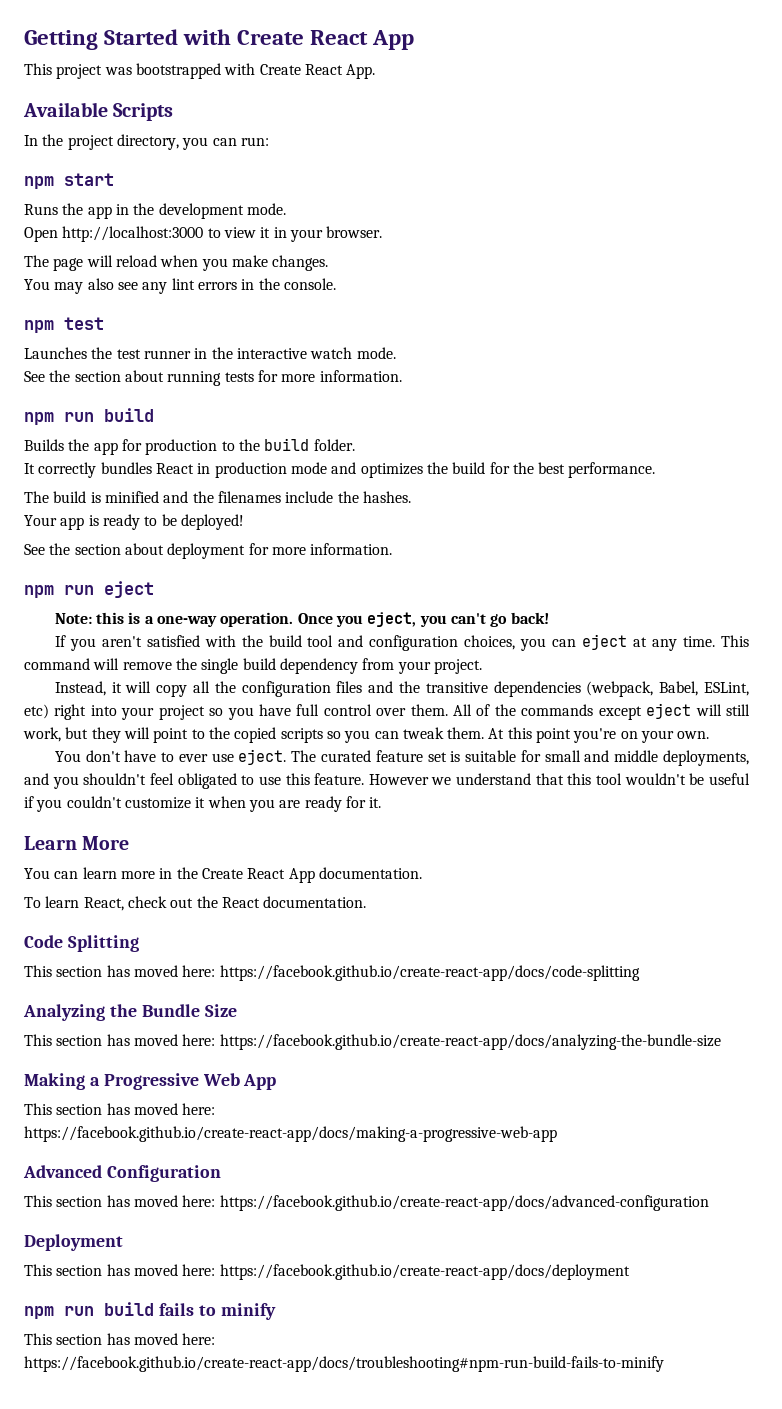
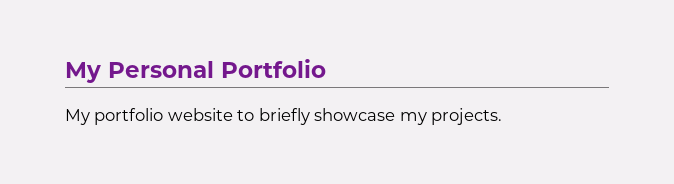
[24,29,415,50] [24,63,376,79] [23,102,174,121] [24,134,269,150] [24,173,114,189] [24,203,286,219] [24,226,383,242] [24,255,329,271] [24,278,336,294] [24,317,104,333] [24,347,396,359] [24,370,402,386] [24,408,154,425] [24,438,355,455] [24,462,656,478] [24,491,411,503] [24,514,244,530] [24,543,393,559] [24,581,154,598] [54,612,549,627] [54,634,750,651] [24,658,482,674] [54,681,749,697] [24,703,751,720] [23,727,710,743] [54,749,749,766] [24,773,750,789] [24,796,382,812] [24,836,130,850] [24,867,422,883] [24,896,367,911] [24,935,139,952] [24,965,640,981] [23,1004,237,1021] [24,1034,721,1050] [24,1073,277,1090] [24,1103,216,1115] [24,1126,557,1142] [23,1165,221,1182] [24,1195,709,1211] [24,1234,123,1251] [24,1264,630,1280] [24,1302,276,1320] [24,1333,216,1345] [24,1356,664,1372] Getting Started with Create React App // This project was bootstrapped with Create React App. // Available Scripts // In the project directory, you can run: // npm start // Runs the app in the development mode. // Open http://localhost:3000 to view it in your browser. // The page will reload when you make changes. // You may also see any lint errors in the console. // npm test // Launches the test runner in the interactive watch mode. // See the section about running tests for more information. // npm run build // Builds the app for production to the build folder. // It correctly bundles React in production mode and optimizes the build for the best performance. // The build is minified and the filenames include the hashes. // Your app is ready to be deployed! // See the section about deployment for more information. // npm run eject // Note: this is a one-way operation. Once you eject, you can't go back! // If you aren't satisfied with the build tool and configuration choices, you can eject at any time. This command will remove the single build dependency from your project. // Instead, it will copy all the configuration files and the transitive dependencies (webpack, Babel, ESLint, etc) right into your project so you have full control over them. All of the commands except eject will still work, but they will point to the copied scripts so you can tweak them. At this point you're on your own. // You don't have to ever use eject. The curated feature set is suitable for small and middle deployments, and you shouldn't feel obligated to use this feature. However we understand that this tool wouldn't be useful if you couldn't customize it when you are ready for it. // Learn More // You can learn more in the Create React App documentation. // To learn React, check out the React documentation. // Code Splitting // This section has moved here: https://facebook.github.io/create-react-app/docs/code-splitting // Analyzing the Bundle Size // This section has moved here: https://facebook.github.io/create-react-app/docs/analyzing-the-bundle-size // Making a Progressive Web App // This section has moved here: https://facebook.github.io/create-react-app/docs/making-a-progressive-web-app // Advanced Configuration // This section has moved here: https://facebook.github.io/create-react-app/docs/advanced-configuration // Deployment // This section has moved here: https://facebook.github.io/create-react-app/docs/deployment // npm run build fails to minify // This section has moved here: https://facebook.github.io/create-react-app/docs/troubleshooting#npm-run-build-fails-to-minify -> [65,59,326,83] [65,108,503,125] My Personal Portfolio // My portfolio website to briefly showcase my projects.

